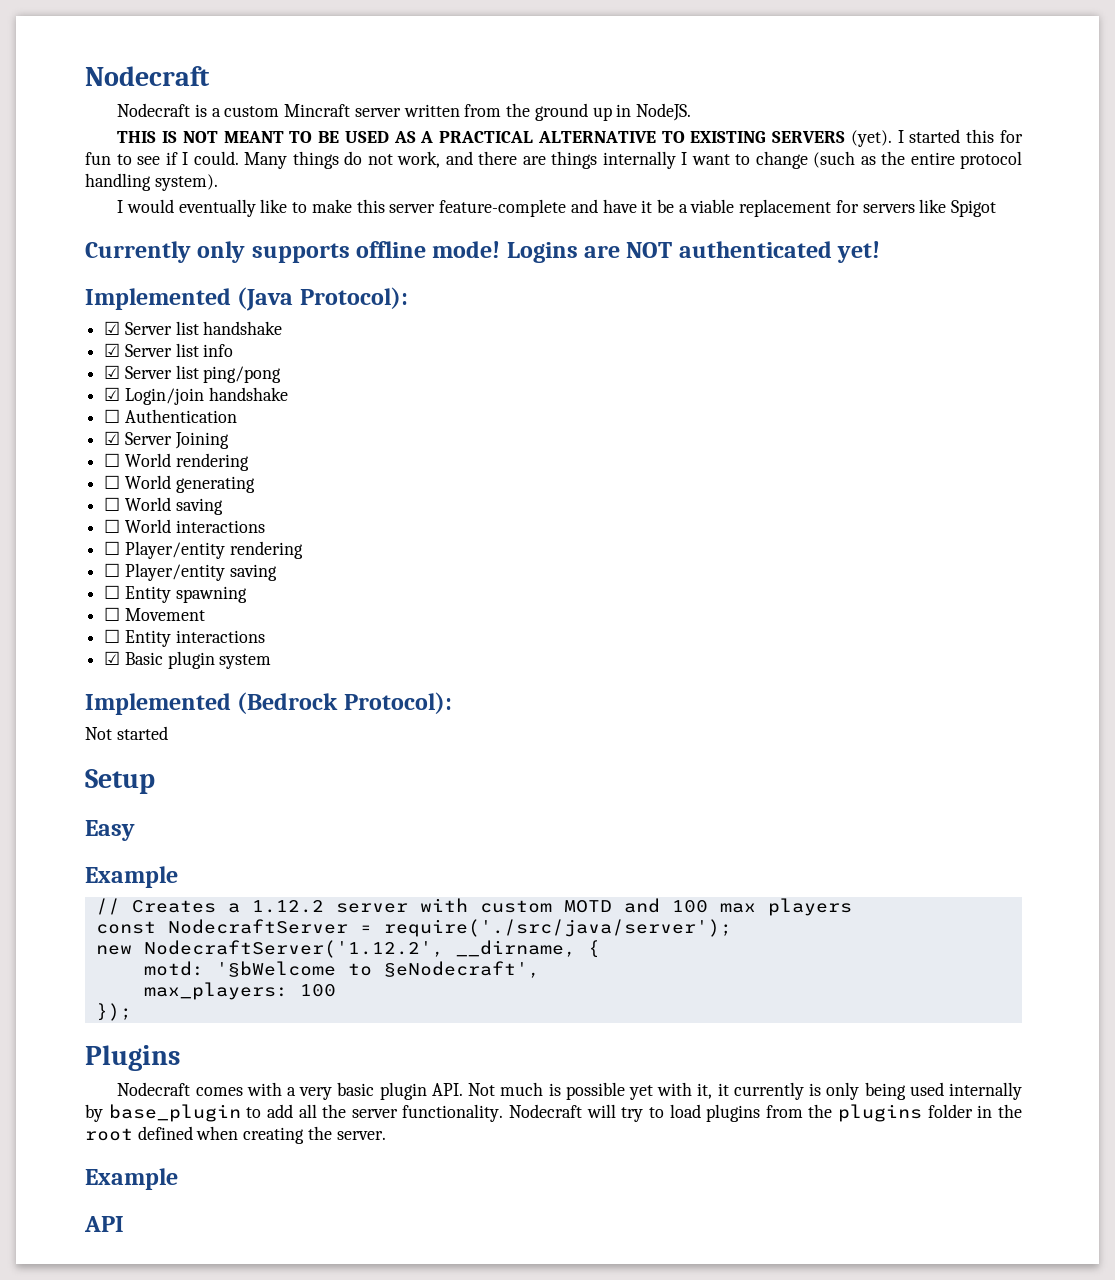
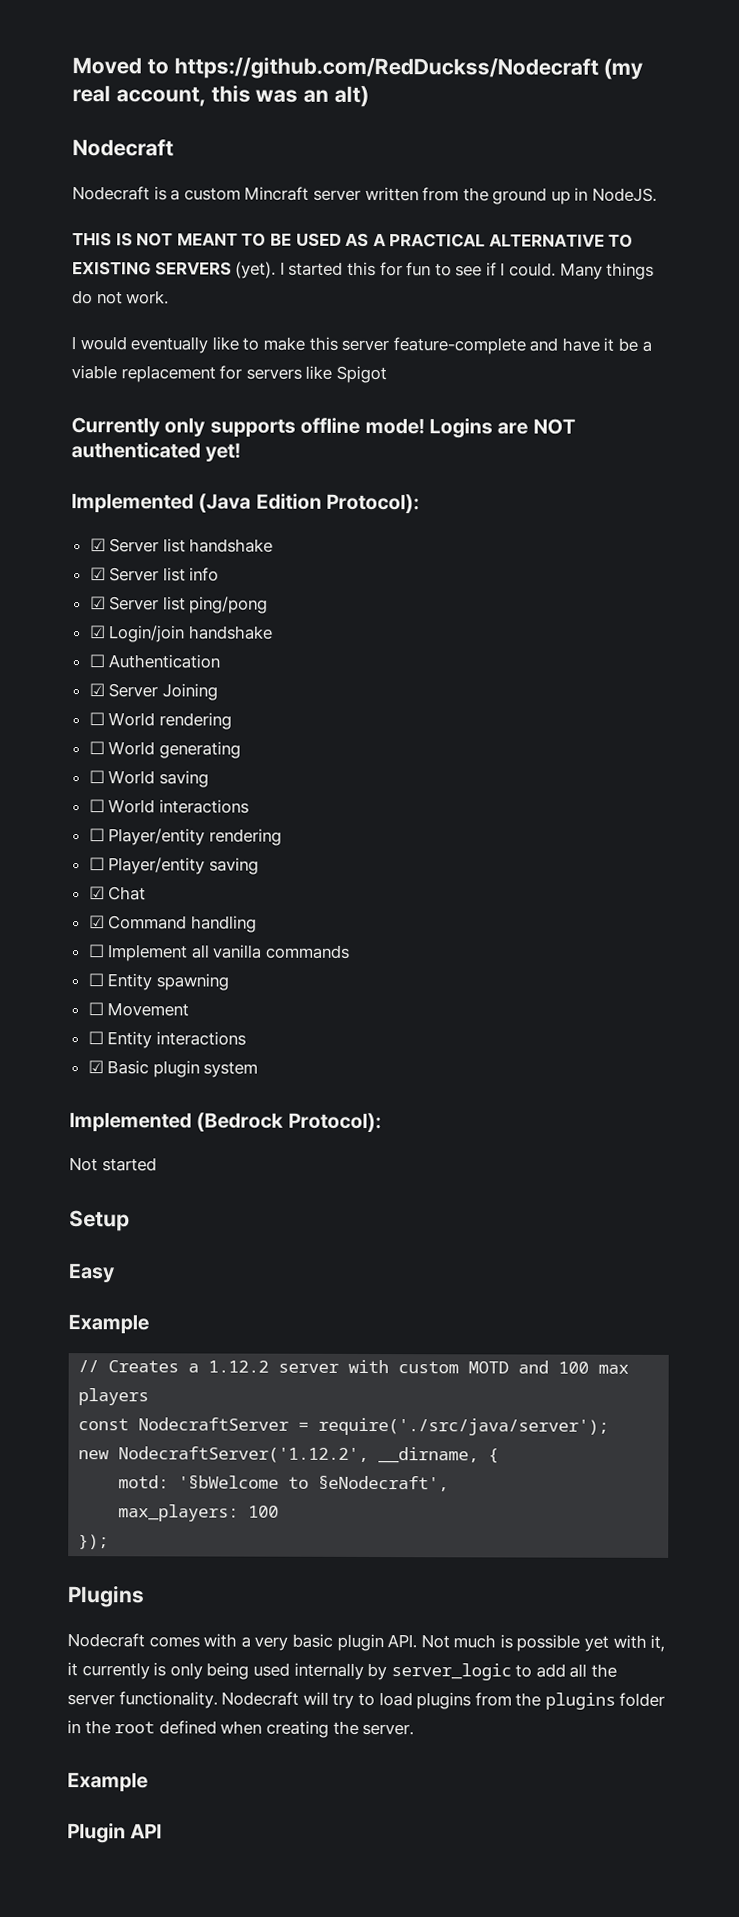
(85, 76) none -> [72,56,644,80] [72,84,370,107] Moved to https://github.com/RedDuckss/Nodecraft (my real account, this was an alt) //
[397,151,1022,169] [85,173,218,191] work, and there are things internally I want to change (such as the entire protocol handling system). -> [126,290,170,305] work.
(294, 299) none -> [255,493,322,510] Edition
(277, 572) none -> [88,886,147,901] [88,915,257,933] [88,944,351,962] // ☑ Chat // ☑ Command handling // ☐ Implement all vanilla commands
[108,1104,241,1122] base_plugin -> [390,1663,512,1681] server_logic
(178, 1179) none -> [67,1823,126,1844] Plugin

